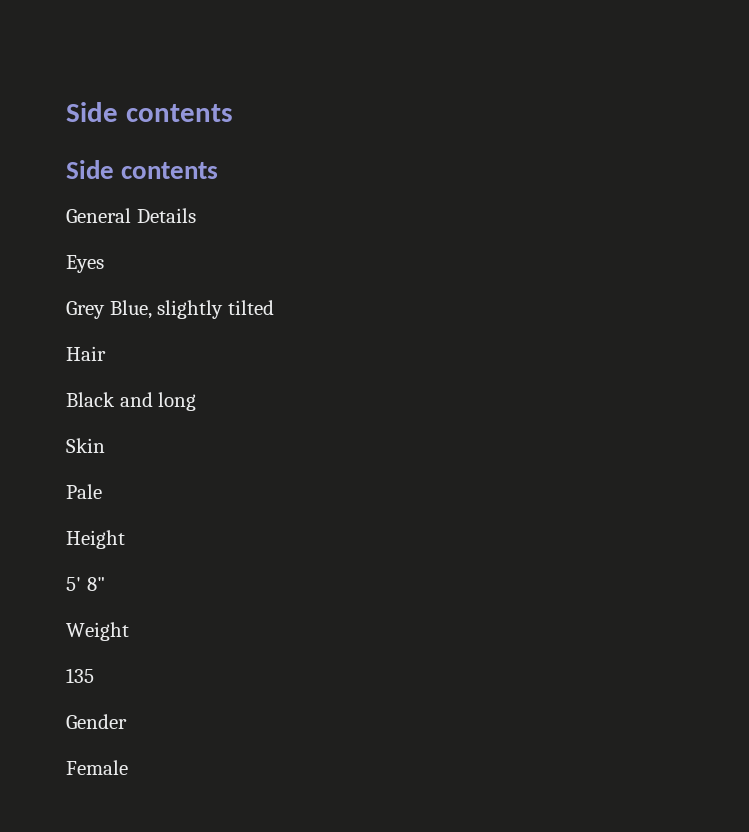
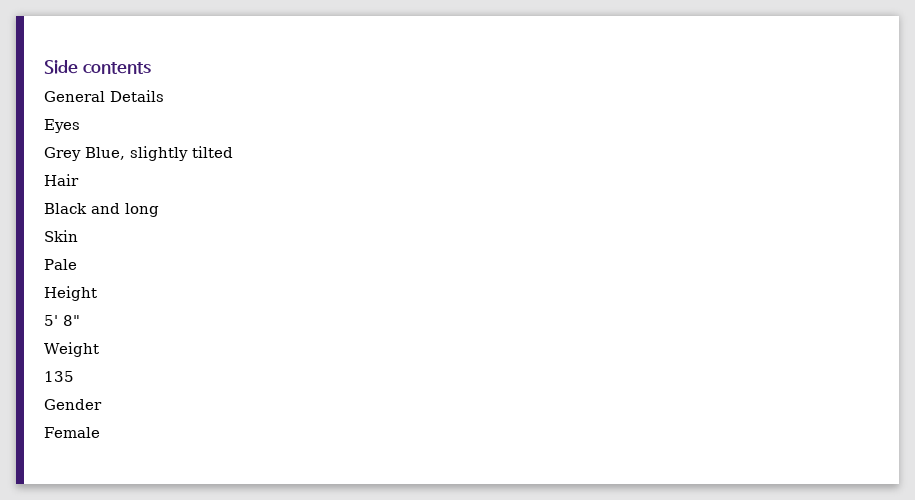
[66,102,233,122] [66,160,219,179] Side contents // Side contents -> [44,60,151,74] Side contents

